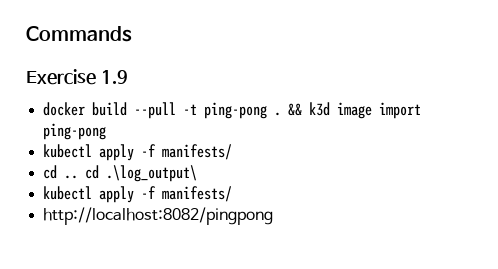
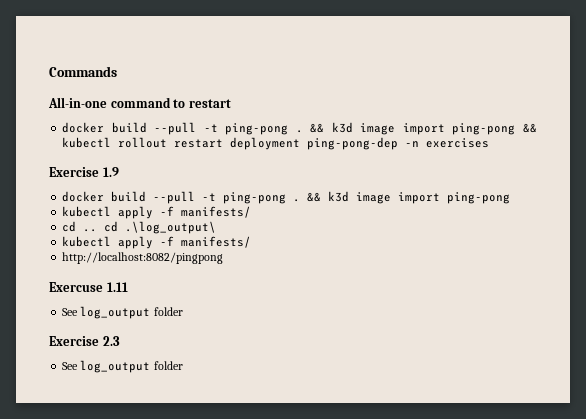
(132, 34) none -> [48,97,231,108] [62,122,537,135] [62,137,490,150] // All-in-one command to restart // docker build --pull -t ping-pong . && k3d image import ping-pong && kubectl rollout restart deployment ping-pong-dep -n exercises
(274, 216) none -> [49,282,128,292] [62,306,183,319] [49,336,120,346] [62,360,183,373] // Exercuse 1.11 // See log_output folder // Exercise 2.3 // See log_output folder

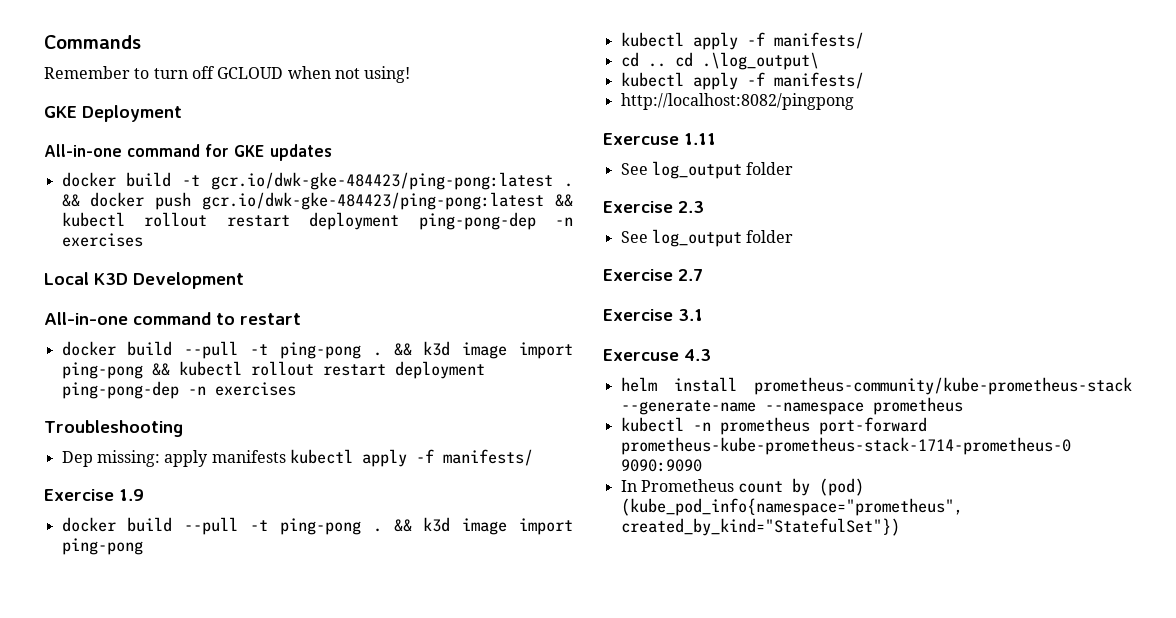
(117, 71) none -> [44,66,411,83] [44,105,182,122] [44,144,332,161] [61,172,573,190] [61,192,573,210] [61,212,573,230] [61,233,143,247] [44,272,244,289] // Remember to turn off GCLOUD when not using! // GKE Deployment // All-in-one command for GKE updates // docker build -t gcr.io/dwk-gke-484423/ping-pong:latest . && docker push gcr.io/dwk-gke-484423/ping-pong:latest && kubectl rollout restart deployment ping-pong-dep -n exercises // Local K3D Development
(490, 143) none -> [44,420,183,437] [61,449,533,467] // Troubleshooting // Dep missing: apply manifests kubectl apply -f manifests/
(183, 365) none -> [603,269,703,281] [603,309,703,321] [603,349,711,361] [620,377,1132,395] [620,397,963,415] [620,417,927,435] [620,437,1071,455] [620,459,702,472] [620,478,865,496] [620,498,963,516] [620,518,900,536] // Exercise 2.7 // Exercise 3.1 // Exercuse 4.3 // helm install prometheus-community/kube-prometheus-stack --generate-name --namespace prometheus // kubectl -n prometheus port-forward prometheus-kube-prometheus-stack-1714-prometheus-0 9090:9090 // In Prometheus count by (pod) (kube_pod_info{namespace="prometheus", created_by_kind="StatefulSet"})

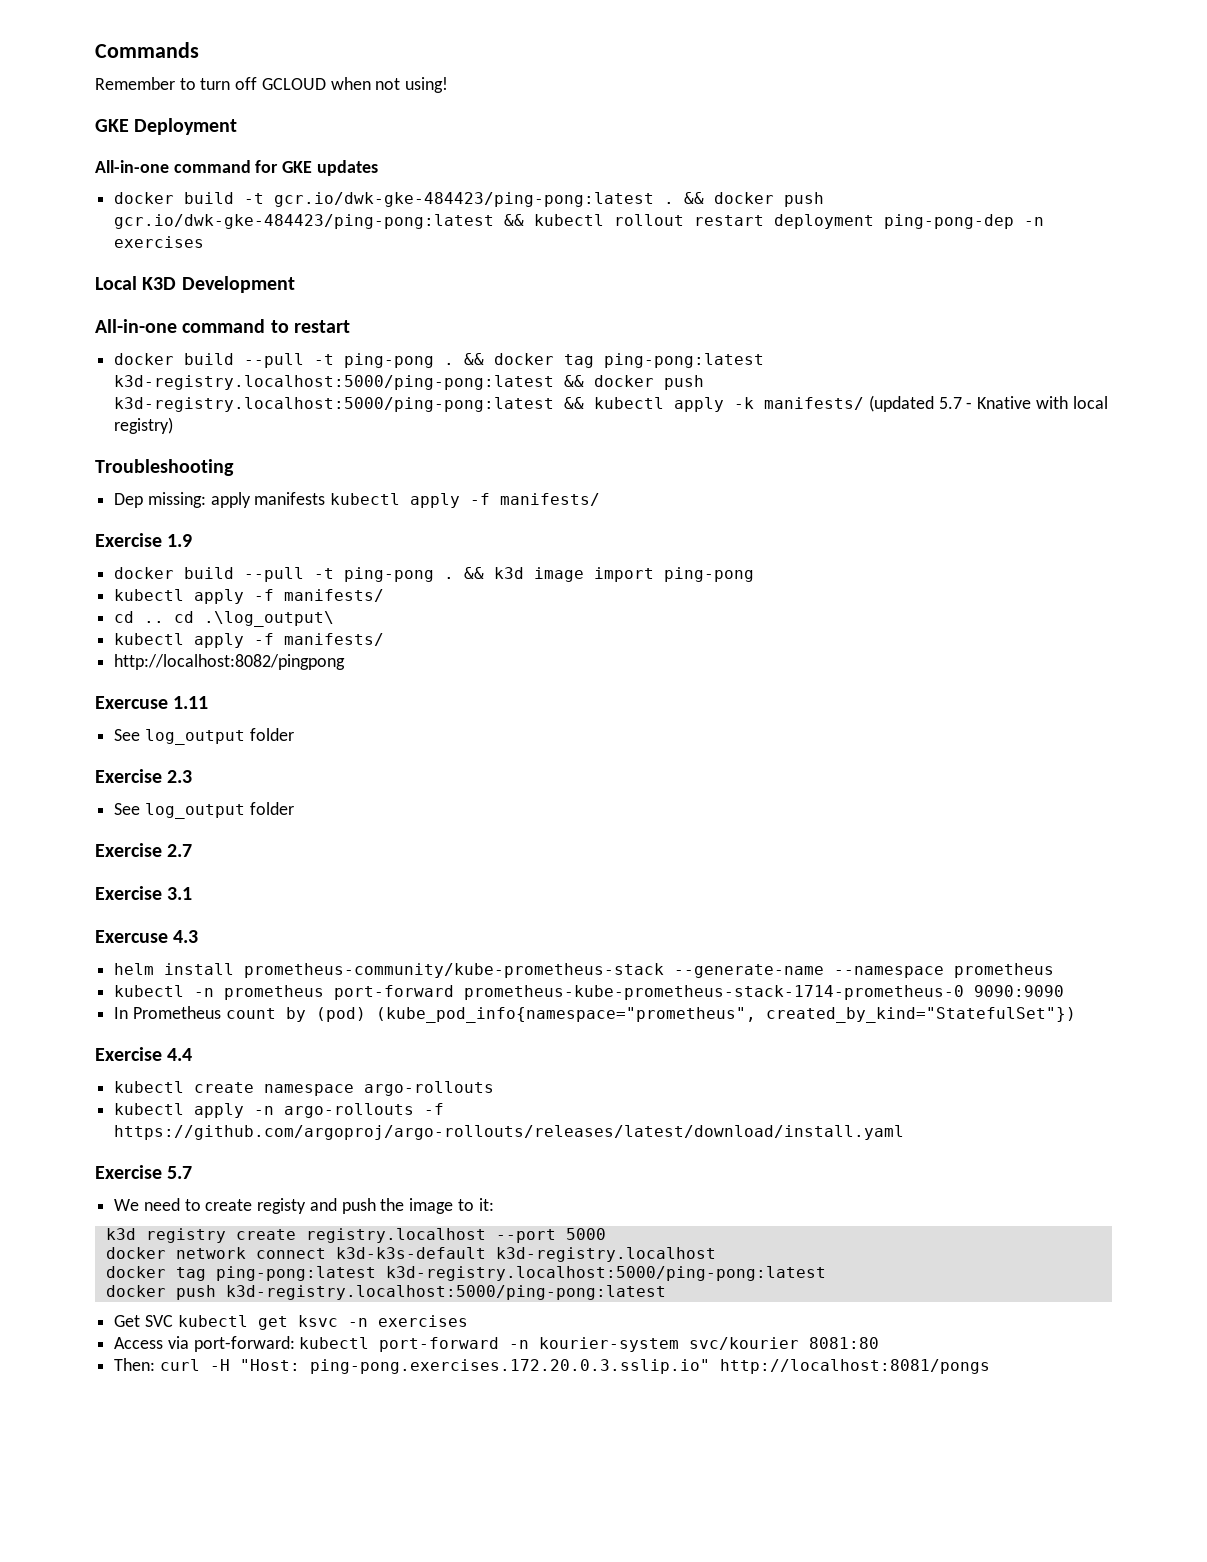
[423,341,573,359] [61,361,485,379] [61,381,296,399] k3d image import ping-pong && kubectl rollout restart deployment ping-pong-dep -n exercises -> [494,353,765,368] [114,375,705,390] [114,395,1108,412] [114,417,174,434] docker tag ping-pong:latest k3d-registry.localhost:5000/ping-pong:latest && docker push k3d-registry.localhost:5000/ping-pong:latest && kubectl apply -k manifests/ (updated 5.7 - Knative with local registry)
(900, 527) none -> [95,1047,193,1061] [114,1081,495,1096] [114,1103,445,1118] [114,1125,905,1140] [95,1165,193,1179] [114,1198,494,1214] [105,1228,606,1243] [105,1247,716,1262] [105,1266,826,1281] [105,1285,666,1300] [114,1315,468,1330] [114,1336,880,1352] [114,1358,990,1374] // Exercise 4.4 // kubectl create namespace argo-rollouts // kubectl apply -n argo-rollouts -f https://github.com/argoproj/argo-rollouts/releases/latest/download/install.yaml // Exercise 5.7 // We need to create registy and push the image to it: // k3d registry create registry.localhost --port 5000 // docker network connect k3d-k3s-default k3d-registry.localhost // docker tag ping-pong:latest k3d-registry.localhost:5000/ping-pong:latest // docker push k3d-registry.localhost:5000/ping-pong:latest // Get SVC kubectl get ksvc -n exercises // Access via port-forward: kubectl port-forward -n kourier-system svc/kourier 8081:80 // Then: curl -H "Host: ping-pong.exercises.172.20.0.3.sslip.io" http://localhost:8081/pongs

